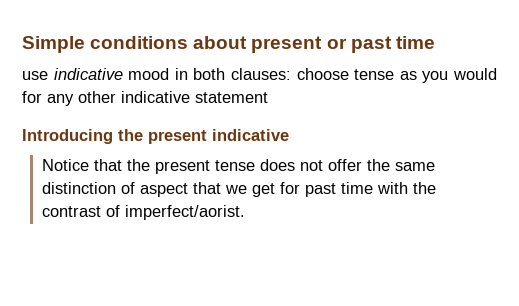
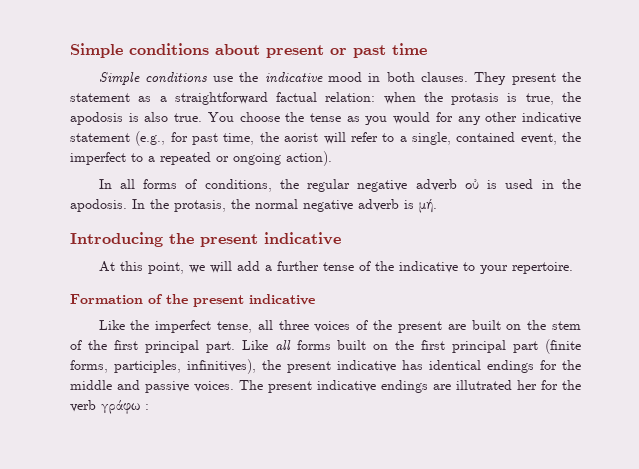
[22,68,349,80] use indicative mood in both clauses: choose -> [98,72,581,85] [70,92,581,105] [70,112,305,125] Simple conditions use the indicative mood in both clauses. They present the statement as a straightforward factual relation: when the protasis is true, the apodosis is also true. You choose the
[22,129,289,144] [41,159,435,174] [41,182,436,197] [41,205,245,220] // Introducing the present indicative // Notice that the present tense does not offer the same distinction of aspect that we get for past time with the contrast of imperfect/aorist. -> [135,131,581,146] [70,151,332,166] [98,179,582,192] [70,199,437,213] [70,232,341,247] [98,261,573,274] [70,294,315,307] [98,320,582,333] [70,339,581,354] [70,359,581,374] [70,380,581,393] [70,400,149,414] (e.g., for past time, the aorist will refer to a single, contained event, the imperfect to a repeated or ongoing action). // In all forms of conditions, the regular negative adverb οὐ is used in the apodosis. In the protasis, the normal negative adverb is μή. // Introducing the present indicative // At this point, we will add a further tense of the indicative to your repertoire. // Formation of the present indicative // Like the imperfect tense, all three voices of the present are built on the stem of the first principal part. Like all forms built on the first principal part (finite forms, participles, infinitives), the present indicative has identical endings for the middle and passive voices. The present indicative endings are illutrated her for the verb γράφω :

